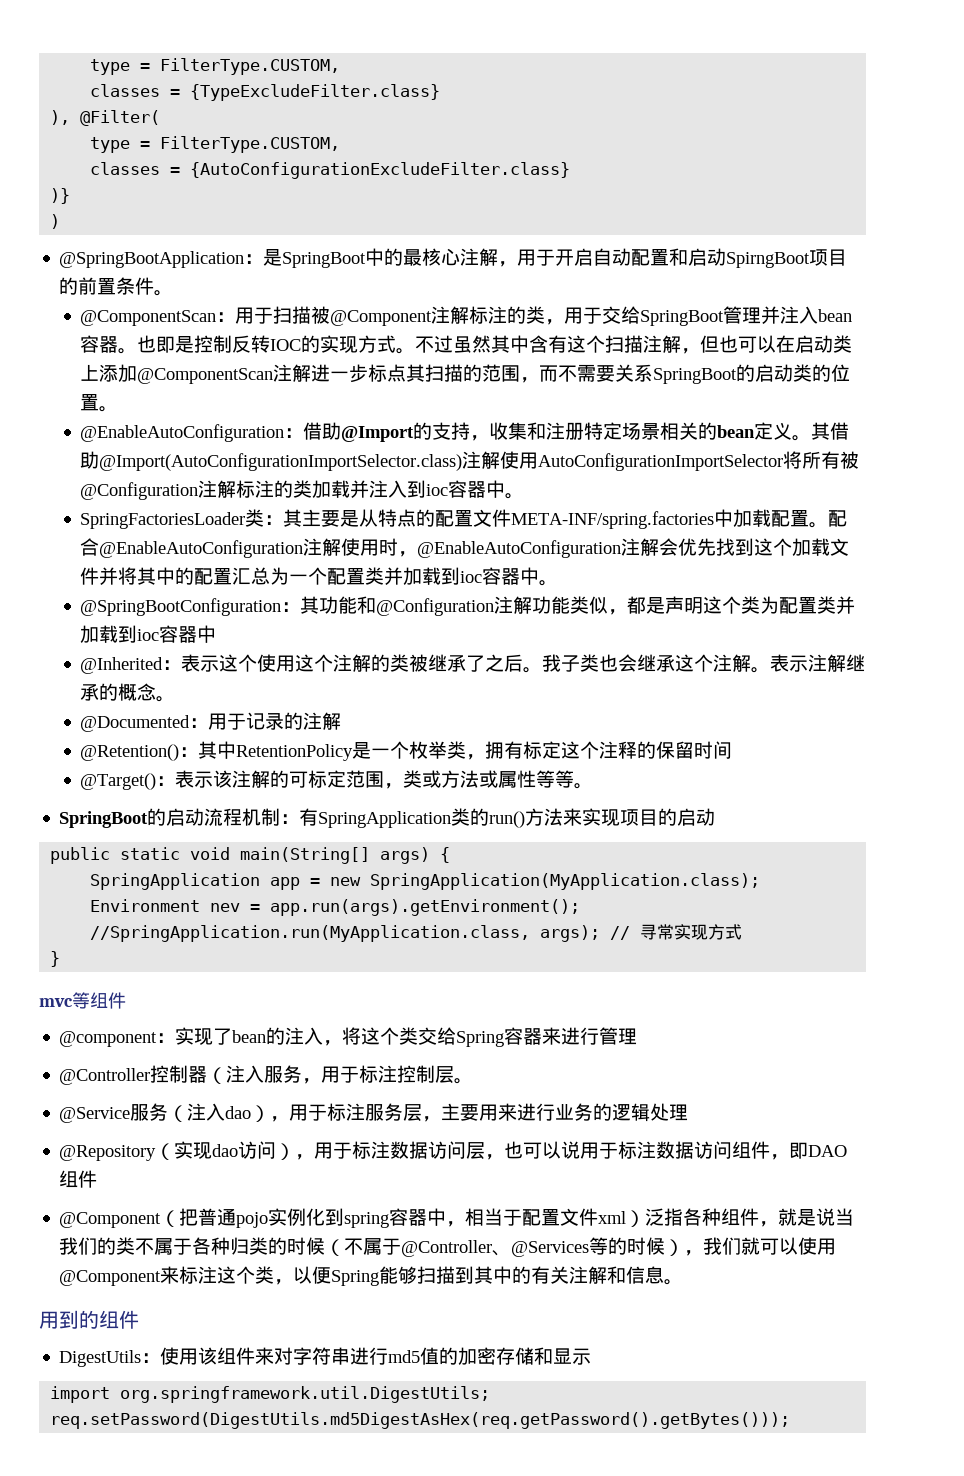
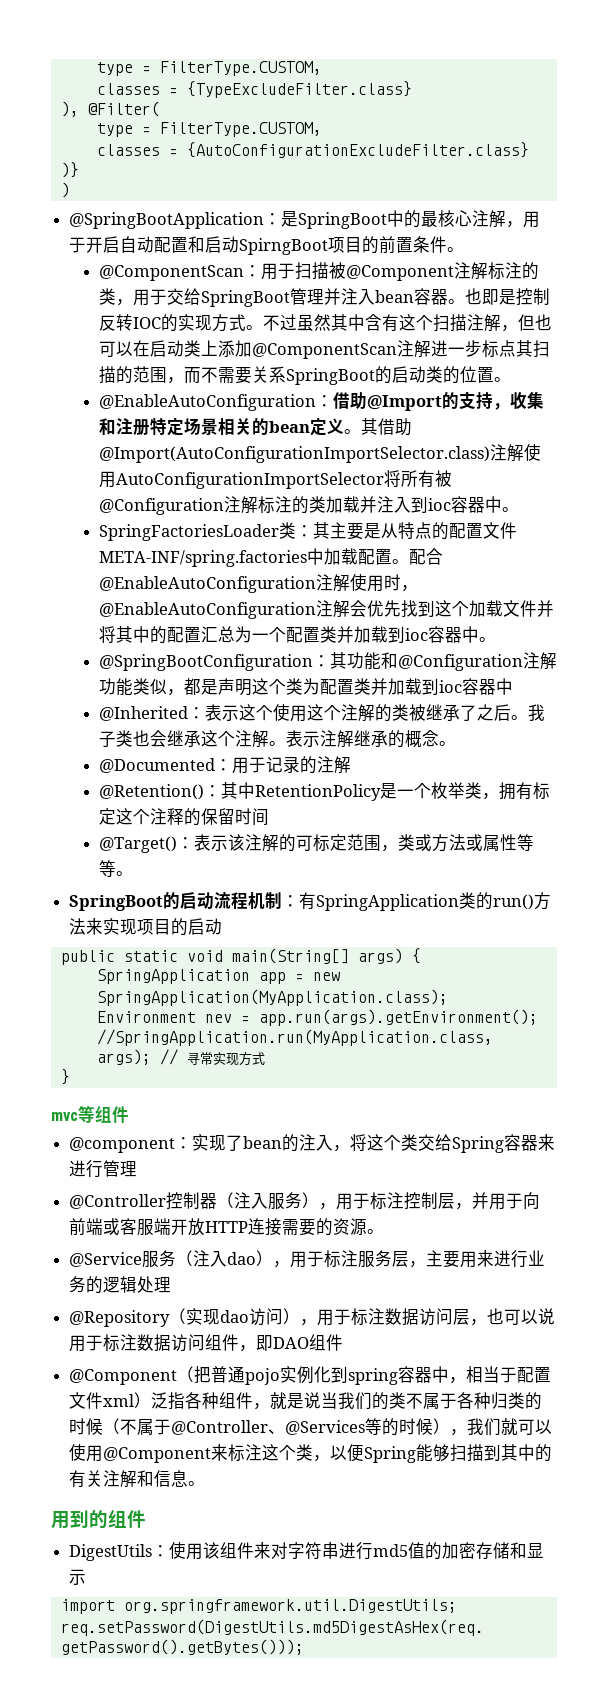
(303, 1074) none -> [302,1192,320,1208] ）
(455, 1074) none -> [455,1192,541,1210] [69,1218,368,1236] ，并用于向前端或客服端开放HTTP连接需要的资源

